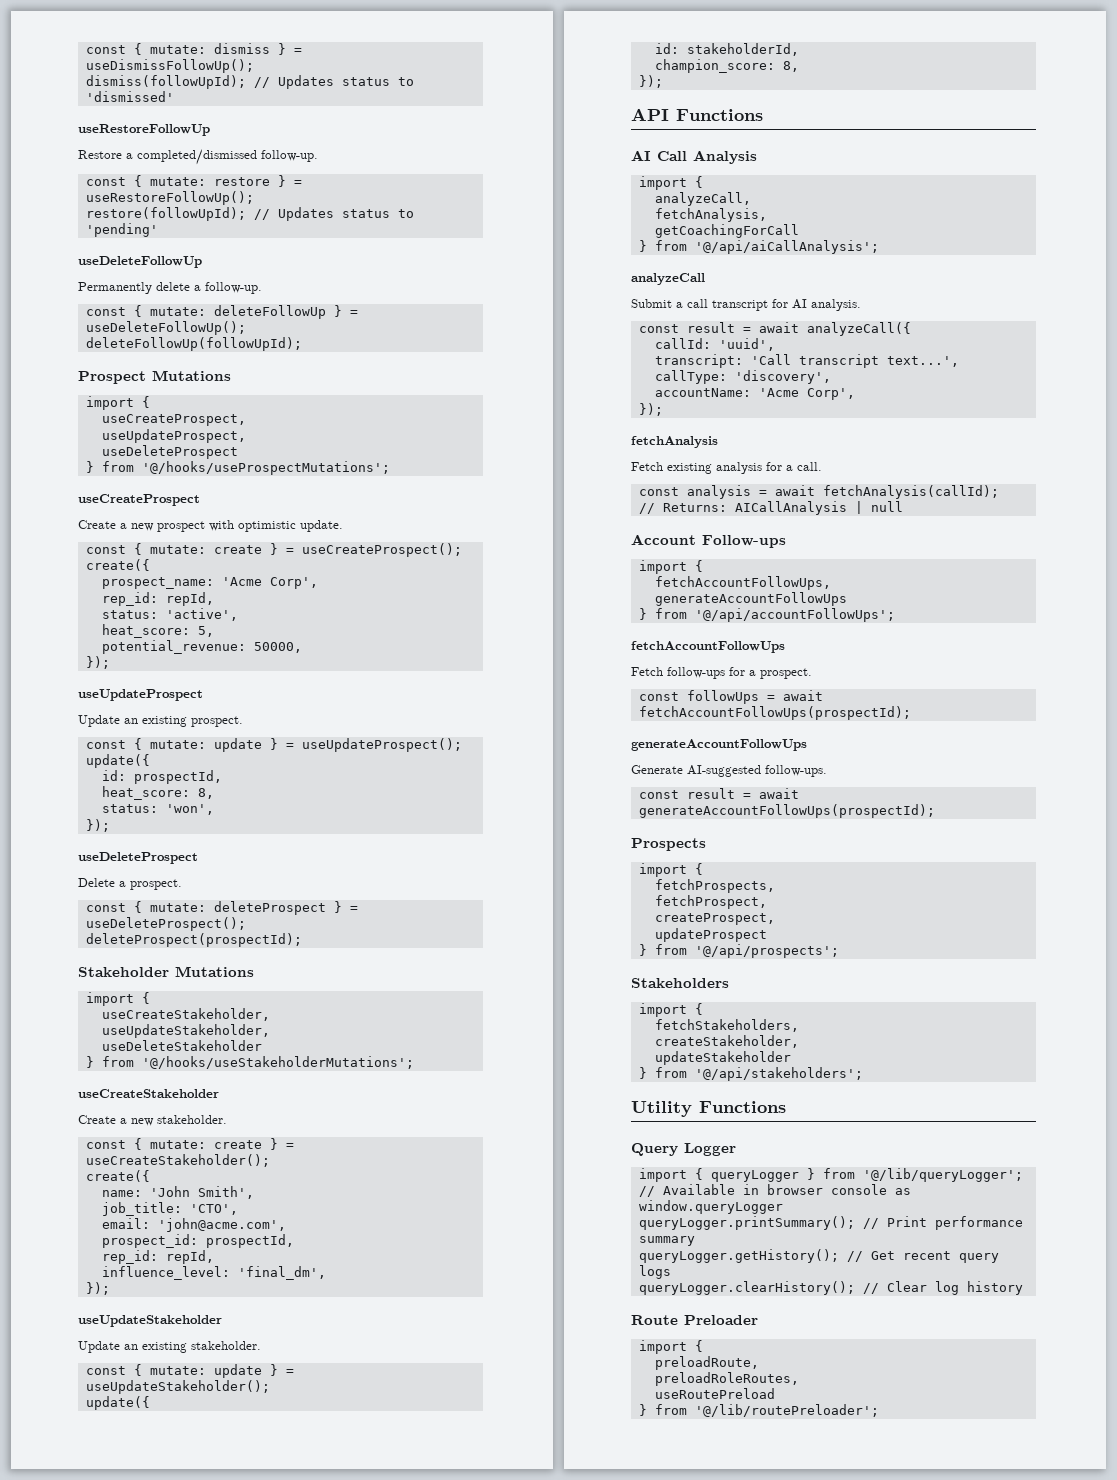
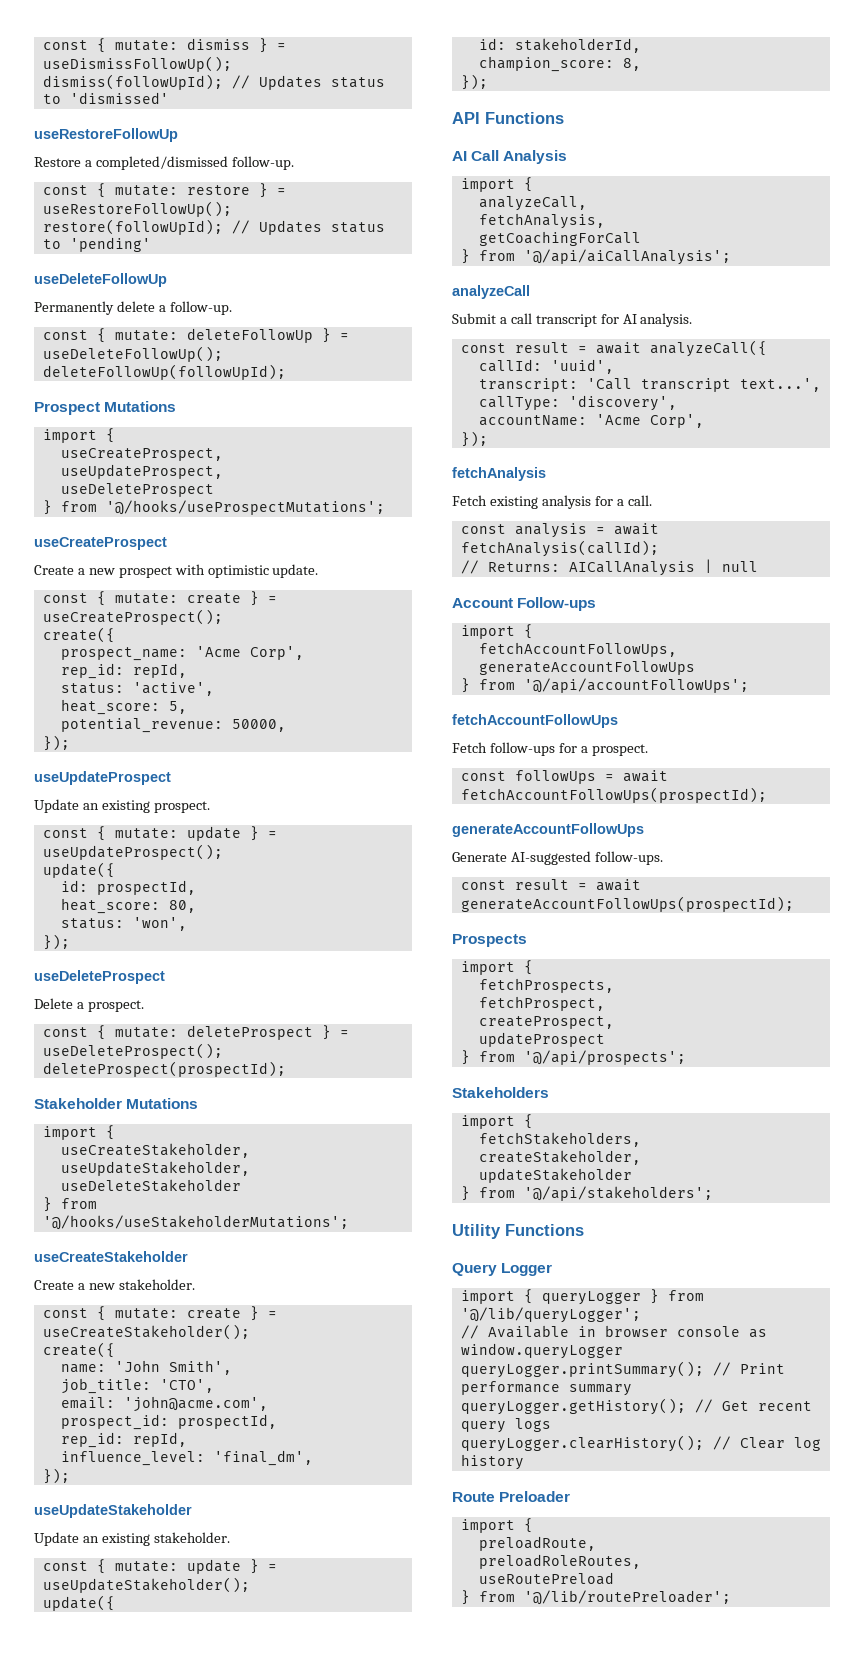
[197,788,214,799] 8, -> [168,900,196,913] 80,

